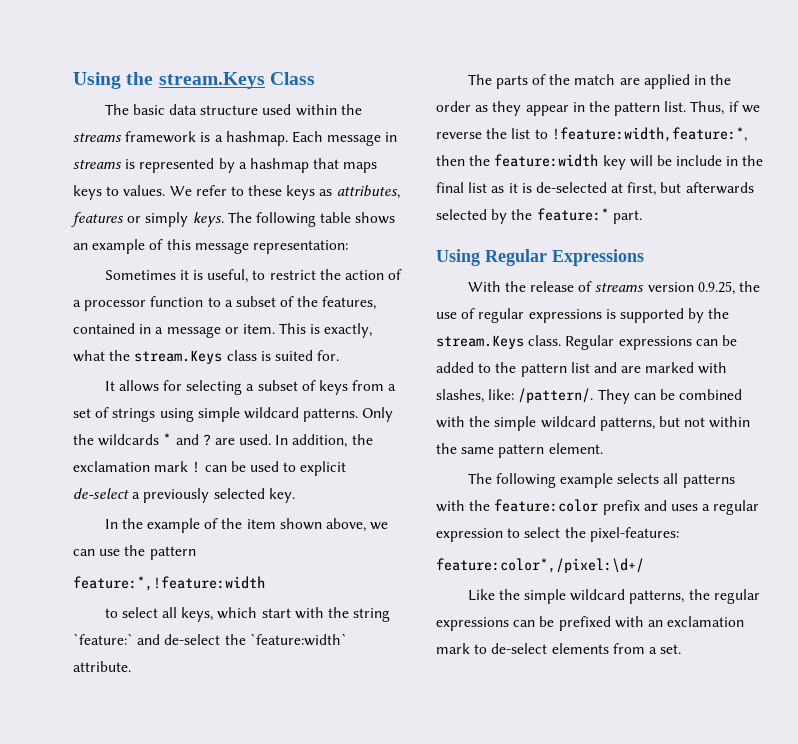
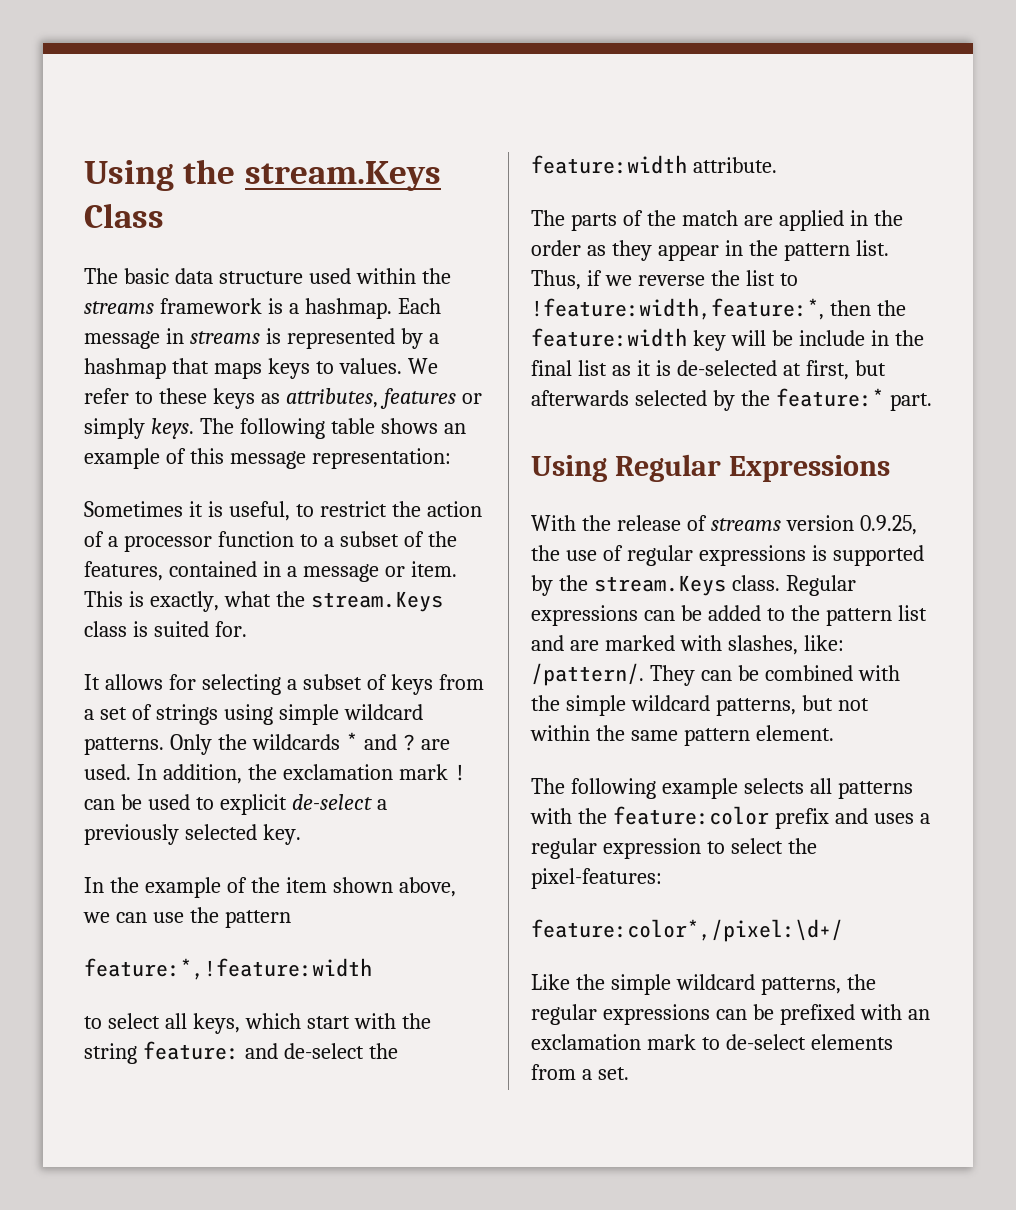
[73,633,133,645] `feature:` -> [142,1041,239,1060] feature:
[249,633,347,646] `feature:width` -> [531,155,687,174] feature:width

